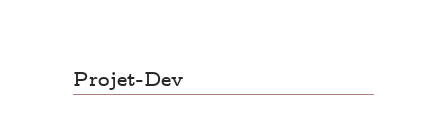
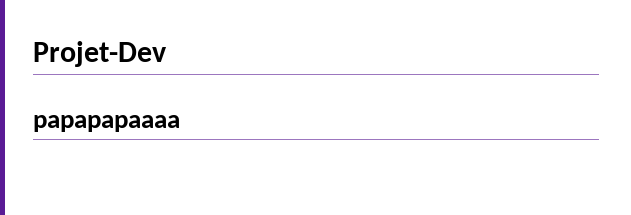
(183, 81) none -> [33,115,180,132] // papapapaaaa

